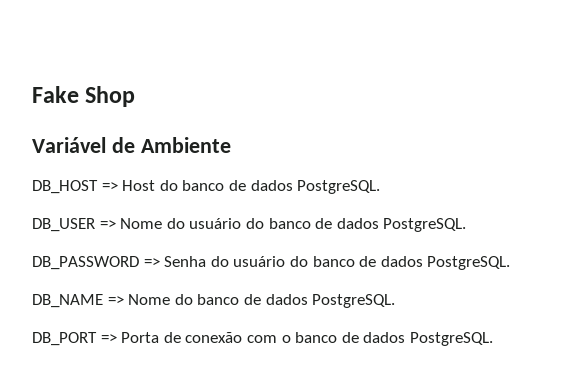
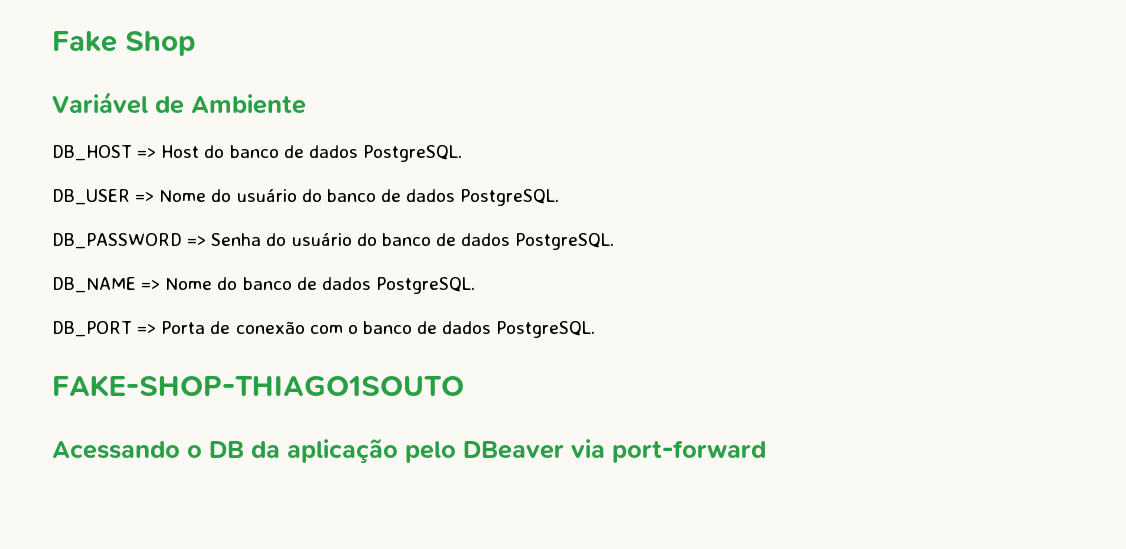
(493, 339) none -> [52,375,464,397] [52,439,766,463] // FAKE-SHOP-THIAGO1SOUTO // Acessando o DB da aplicação pelo DBeaver via port-forward

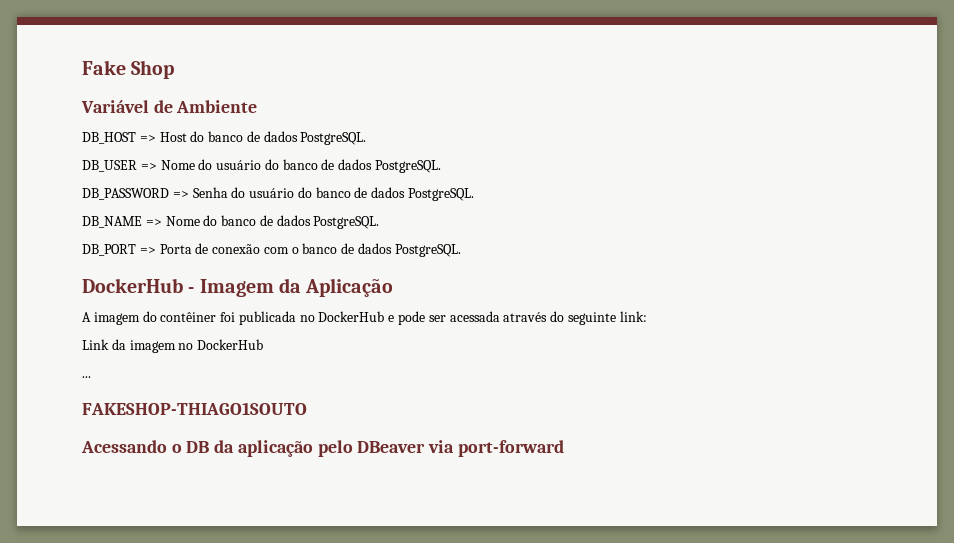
[52,375,464,397] FAKE-SHOP-THIAGO1SOUTO -> [82,278,394,297] [82,311,647,325] [82,339,264,353] [82,376,91,378] [82,402,307,415] DockerHub - Imagem da Aplicação // A imagem do contêiner foi publicada no DockerHub e pode ser acessada através do seguinte link: // Link da imagem no DockerHub // ... // FAKESHOP-THIAGO1SOUTO

